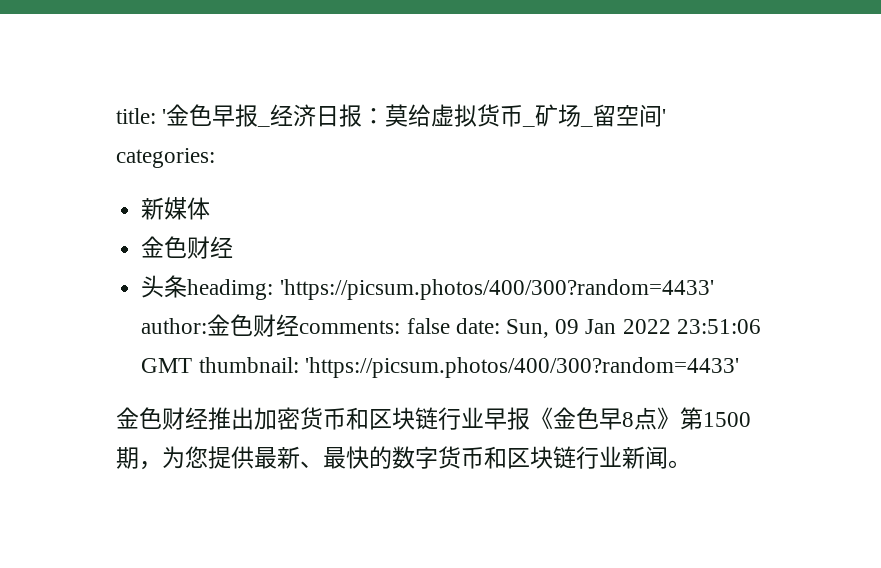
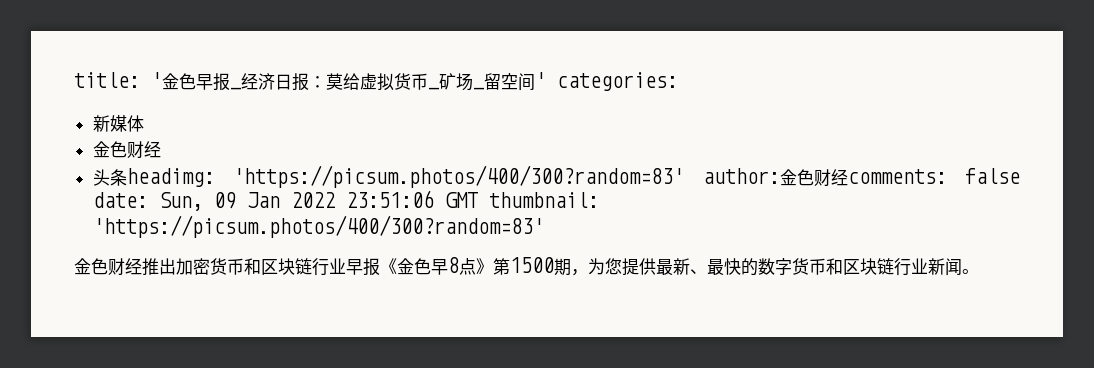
[279,279,714,300] 'https://picsum.photos/400/300?random=4433' -> [233,165,685,188] 'https://picsum.photos/400/300?random=83'
[304,357,739,378] 'https://picsum.photos/400/300?random=4433' -> [92,215,544,238] 'https://picsum.photos/400/300?random=83'

